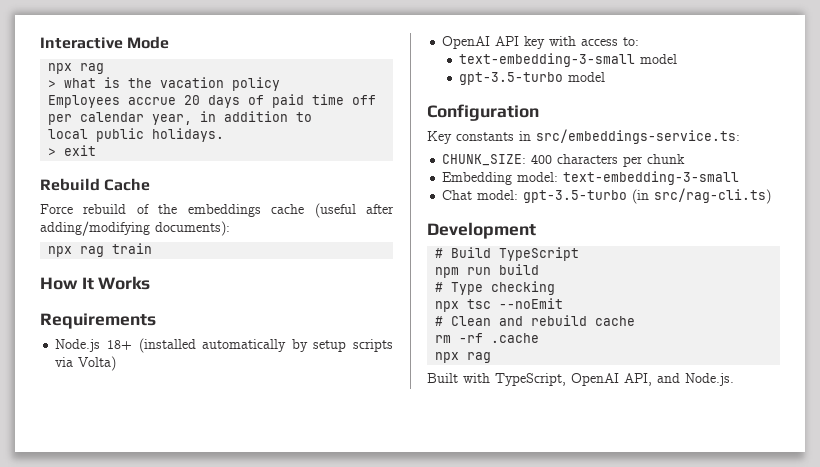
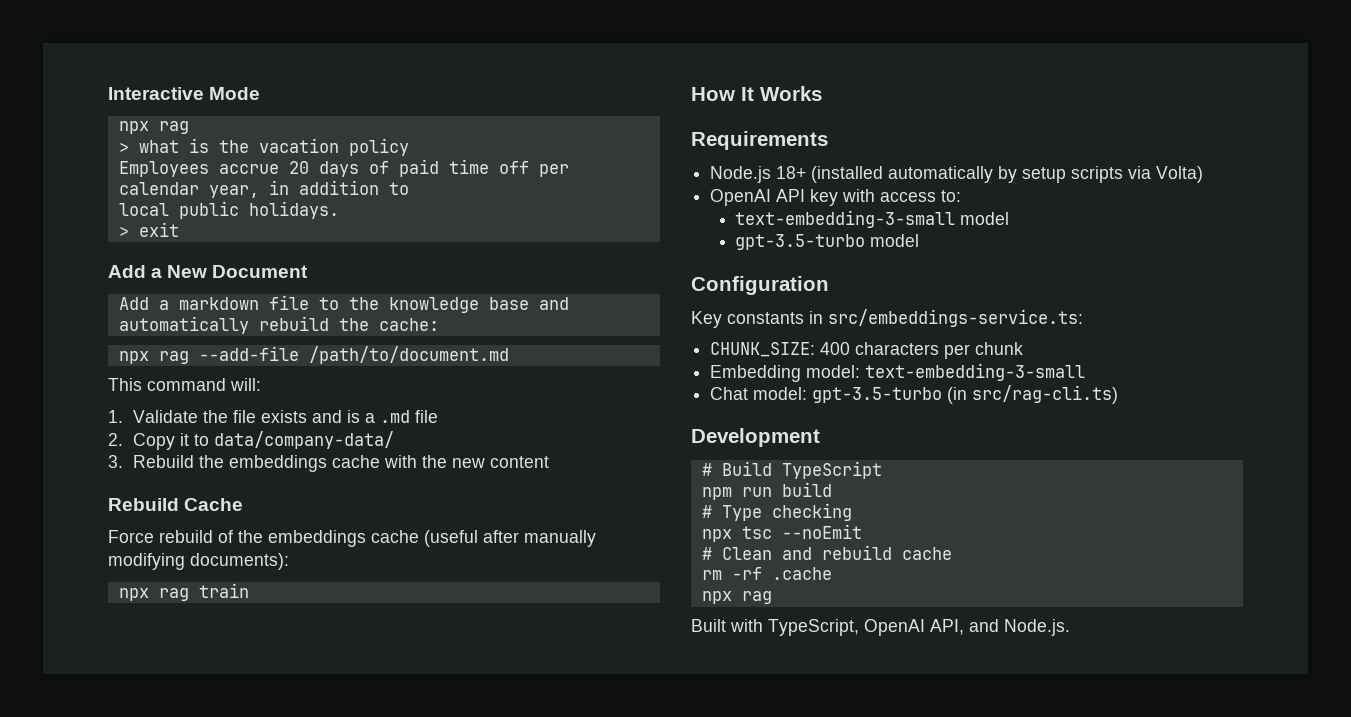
(97, 150) none -> [108,265,309,278] [118,295,569,313] [118,316,439,334] [118,346,509,364] [108,378,261,391] [108,410,439,423] [108,431,395,450] [108,455,550,472] // Add a New Document // Add a markdown file to the knowledge base and automatically rebuild the cache: // npx rag --add-file /path/to/document.md // This command will: // 1. Validate the file exists and is a .md file // 2. Copy it to data/company-data/ // 3. Rebuild the embeddings cache with the new content
[40,221,150,236] adding/modifying -> [524,530,596,547] [108,553,185,570] manually modifying

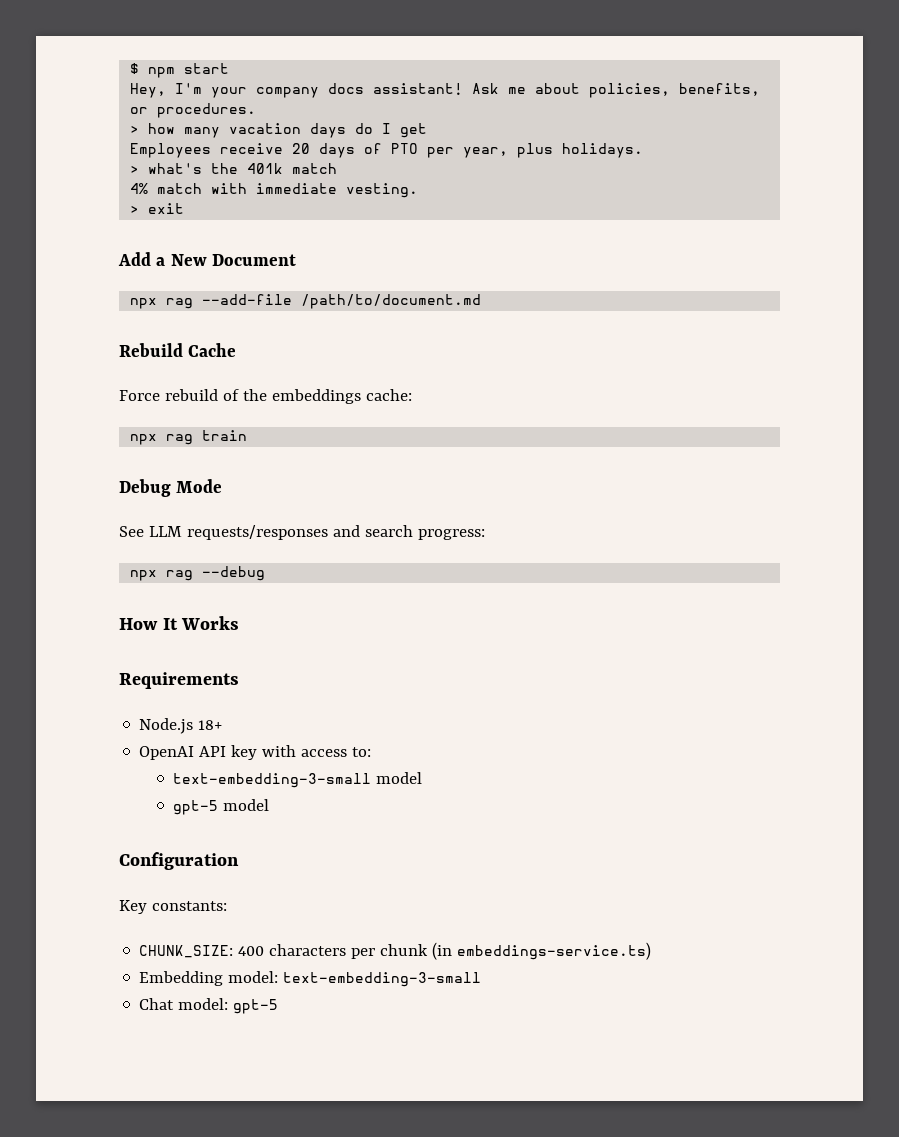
[108,87,261,100] [118,121,189,134] [118,138,409,156] Interactive Mode // npx rag // > what is the vacation policy -> [130,63,230,78] [130,83,761,98] [130,103,257,118] [130,123,428,138] $ npm start // Hey, I'm your company docs assistant! Ask me about policies, benefits, or procedures. // > how many vacation days do I get
[218,164,279,174] accrue -> [220,143,284,154] receive
[398,159,569,177] [118,180,409,198] [118,201,339,219] paid time off per calendar year, in addition to // local public holidays. -> [391,143,644,158] [130,163,338,174] [130,183,419,198] PTO per year, plus holidays. // > what's the 401k match // 4% match with immediate vesting.
[118,295,569,313] [118,316,439,334] [118,346,509,364] [108,378,261,391] [108,410,439,423] [108,431,395,450] [108,455,550,472] Add a markdown file to the knowledge base and automatically rebuild the cache: // npx rag --add-file /path/to/document.md // This command will: // 1. Validate the file exists and is a .md file // 2. Copy it to data/company-data/ // 3. Rebuild the embeddings cache with the new content -> [130,294,482,309] npx rag --add-file /path/to/document.md
[371,530,596,547] [108,553,289,570] [118,583,249,601] cache (useful after manually modifying documents): // npx rag train -> [365,389,412,401] [130,430,248,445] [119,479,223,497] [119,525,485,540] [130,566,266,581] cache: // npx rag train // Debug Mode // See LLM requests/responses and search progress: // npx rag --debug
[811,166,1204,183] (installed automatically by setup scripts via Volta) -> (223, 725) none
[735,234,866,250] gpt-3.5-turbo -> [173,800,219,815] gpt-5
[727,309,1083,327] constants in src/embeddings-service.ts: -> [151,901,227,911] constants:
(1024, 348) none -> [432,942,652,960] (in embeddings-service.ts)
[812,385,1119,404] [691,428,820,447] [701,461,882,479] [701,482,832,500] [701,503,852,521] [701,524,862,542] [701,545,952,560] [701,567,832,580] [701,591,772,604] [691,619,1070,636] gpt-3.5-turbo (in src/rag-cli.ts) // Development // # Build TypeScript // npm run build // # Type checking // npx tsc --noEmit // # Clean and rebuild cache // rm -rf .cache // npx rag // Built with TypeScript, OpenAI API, and Node.js. -> [233,999,279,1014] gpt-5

